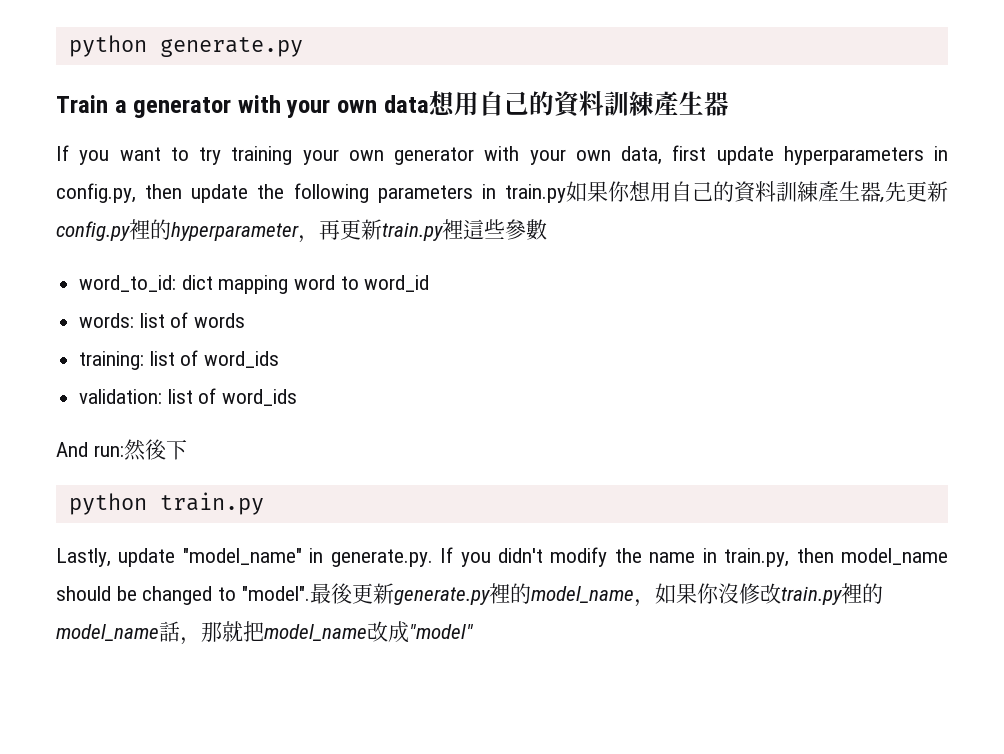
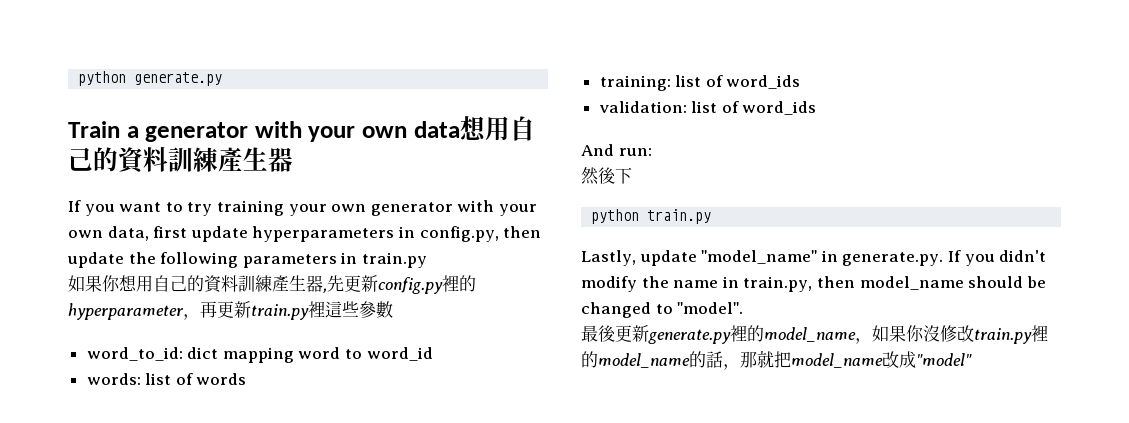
(566, 193) none -> (427, 260) //
(124, 451) none -> (652, 152) //
(310, 593) none -> (744, 308) //
(159, 632) none -> [689,351,706,368] 的

